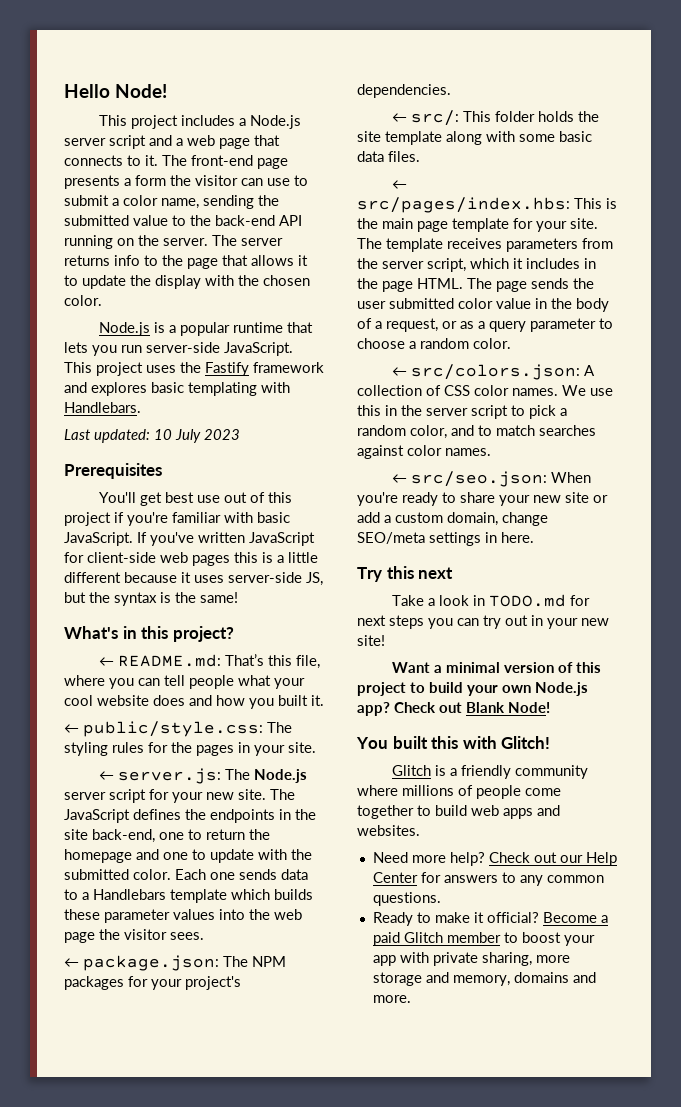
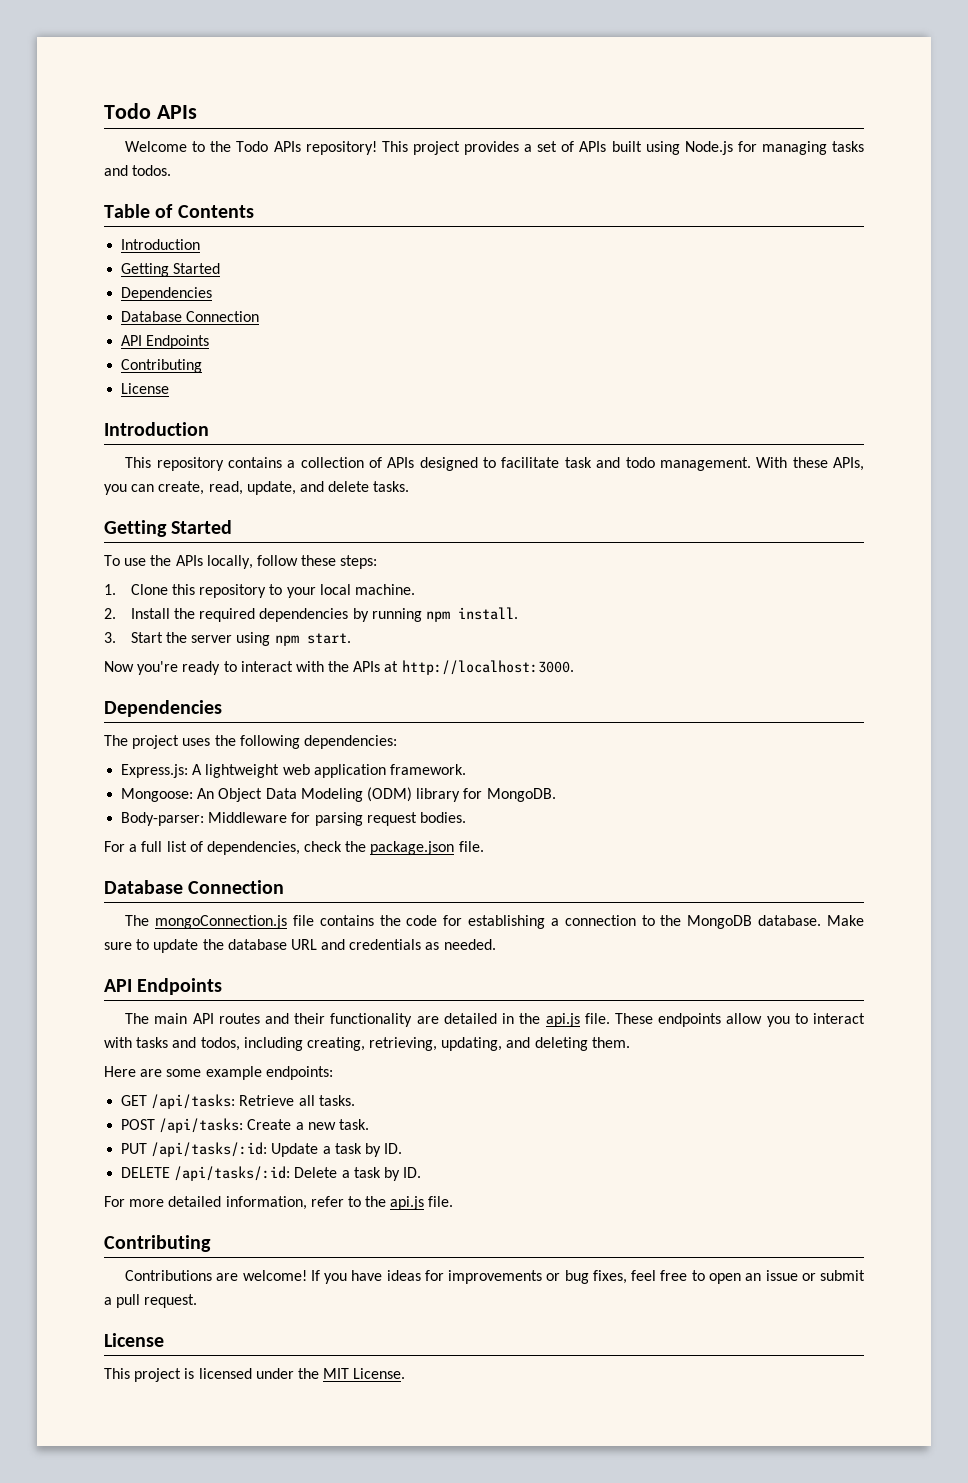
[64,84,167,98] [98,115,301,129] [64,135,280,149] [64,155,288,169] [64,175,308,189] [64,195,279,209] [64,215,302,226] [64,235,283,249] [64,255,308,269] [64,275,310,289] [64,295,102,306] [98,322,313,336] [64,342,293,356] [64,362,324,376] [64,382,290,396] [64,402,141,413] [64,429,240,443] [64,463,162,479] [98,492,292,506] [64,512,290,526] [64,532,315,546] [64,552,318,566] [64,572,323,586] [64,592,238,606] [64,626,234,642] [98,654,320,669] [64,675,305,689] [64,695,324,709] [64,721,292,737] [64,742,316,756] [98,768,307,784] [64,789,295,803] [64,809,316,823] [64,829,270,843] [64,849,312,863] [64,869,308,880] [64,889,313,903] [64,909,302,923] [64,929,204,943] [64,955,286,971] [64,976,241,990] [357,84,451,98] [391,110,599,126] [357,131,592,145] [357,151,420,162] [391,180,407,189] [357,197,617,213] [357,218,598,232] [357,238,613,252] [357,258,596,272] [357,278,594,292] [357,298,609,312] [357,318,613,332] [357,338,511,349] [391,364,595,380] [357,385,613,396] [357,405,567,419] [357,425,596,439] [357,445,491,459] [391,471,591,487] [357,492,608,506] [357,512,548,526] [357,532,534,546] [357,566,454,582] [391,594,590,607] [357,615,609,629] [357,635,385,646] [391,662,601,673] [357,682,588,696] [357,702,550,716] [356,736,551,749] [391,765,588,779] [357,785,561,799] [357,805,560,819] [357,825,420,836] [372,852,617,866] [372,872,604,886] [372,892,441,906] [372,912,608,926] [372,932,595,946] [372,952,570,966] [372,972,596,986] [372,995,411,1003] Hello Node! // This project includes a Node.js server script and a web page that connects to it. The front-end page presents a form the visitor can use to submit a color name, sending the submitted value to the back-end API running on the server. The server returns info to the page that allows it to update the display with the chosen color. // Node.js is a popular runtime that lets you run server-side JavaScript. This project uses the Fastify framework and explores basic templating with Handlebars. // Last updated: 10 July 2023 // Prerequisites // You'll get best use out of this project if you're familiar with basic JavaScript. If you've written JavaScript for client-side web pages this is a little different because it uses server-side JS, but the syntax is the same! // What's in this project? // ← README.md: That’s this file, where you can tell people what your cool website does and how you built it. // ← public/style.css: The styling rules for the pages in your site. // ← server.js: The Node.js server script for your new site. The JavaScript defines the endpoints in the site back-end, one to return the homepage and one to update with the submitted color. Each one sends data to a Handlebars template which builds these parameter values into the web page the visitor sees. // ← package.json: The NPM packages for your project's dependencies. // ← src/: This folder holds the site template along with some basic data files. // ← src/pages/index.hbs: This is the main page template for your site. The template receives parameters from the server script, which it includes in the page HTML. The page sends the user submitted color value in the body of a request, or as a query parameter to choose a random color. // ← src/colors.json: A collection of CSS color names. We use this in the server script to pick a random color, and to match searches against color names. // ← src/seo.json: When you're ready to share your new site or add a custom domain, change SEO/meta settings in here. // Try this next // Take a look in TODO.md for next steps you can try out in your new site! // Want a minimal version of this project to build your own Node.js app? Check out Blank Node! // You built this with Glitch! // Glitch is a friendly community where millions of people come together to build web apps and websites. // Need more help? Check out our Help Center for answers to any common questions. // Ready to make it official? Become a paid Glitch member to boost your app with private sharing, more storage and memory, domains and more. -> [104,103,197,119] [125,141,864,155] [104,165,172,176] [104,204,254,218] [121,239,201,250] [121,263,221,277] [121,287,213,301] [121,311,260,322] [121,335,210,349] [121,359,203,373] [121,383,170,394] [104,422,209,436] [125,457,864,471] [104,481,410,495] [104,520,233,537] [104,555,378,569] [104,584,415,598] [104,607,518,622] [104,632,351,646] [104,660,574,675] [104,700,222,717] [104,735,397,749] [121,764,466,778] [121,787,556,802] [121,812,466,826] [104,841,484,855] [104,880,285,894] [125,915,864,929] [104,939,496,953] [104,978,223,995] [125,1013,865,1027] [104,1037,630,1051] [104,1066,333,1080] [121,1094,355,1109] [121,1118,369,1133] [121,1142,403,1157] [121,1166,422,1181] [104,1196,454,1210] [104,1235,211,1252] [125,1270,865,1284] [104,1294,198,1308] [104,1333,164,1347] [104,1368,406,1382] Todo APIs // Welcome to the Todo APIs repository! This project provides a set of APIs built using Node.js for managing tasks and todos. // Table of Contents // Introduction // Getting Started // Dependencies // Database Connection // API Endpoints // Contributing // License // Introduction // This repository contains a collection of APIs designed to facilitate task and todo management. With these APIs, you can create, read, update, and delete tasks. // Getting Started // To use the APIs locally, follow these steps: // 1. Clone this repository to your local machine. // 2. Install the required dependencies by running npm install. // 3. Start the server using npm start. // Now you're ready to interact with the APIs at http://localhost:3000. // Dependencies // The project uses the following dependencies: // Express.js: A lightweight web application framework. // Mongoose: An Object Data Modeling (ODM) library for MongoDB. // Body-parser: Middleware for parsing request bodies. // For a full list of dependencies, check the package.json file. // Database Connection // The mongoConnection.js file contains the code for establishing a connection to the MongoDB database. Make sure to update the database URL and credentials as needed. // API Endpoints // The main API routes and their functionality are detailed in the api.js file. These endpoints allow you to interact with tasks and todos, including creating, retrieving, updating, and deleting them. // Here are some example endpoints: // GET /api/tasks: Retrieve all tasks. // POST /api/tasks: Create a new task. // PUT /api/tasks/:id: Update a task by ID. // DELETE /api/tasks/:id: Delete a task by ID. // For more detailed information, refer to the api.js file. // Contributing // Contributions are welcome! If you have ideas for improvements or bug fixes, feel free to open an issue or submit a pull request. // License // This project is licensed under the MIT License.

